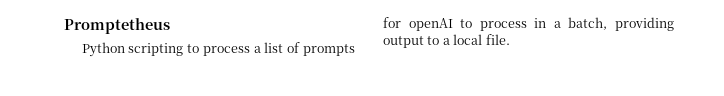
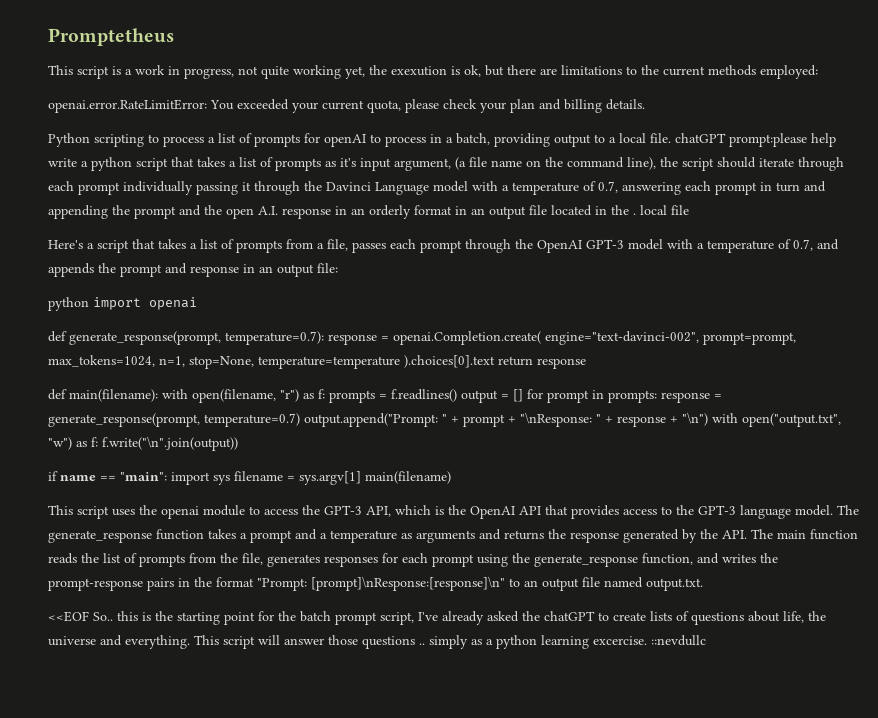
(170, 26) none -> [48,65,818,79] [48,99,645,113] // This script is a work in progress, not quite working yet, the exexution is ok, but there are limitations to the current methods employed: // openai.error.RateLimitError: You exceeded your current quota, please check your plan and billing details.
(510, 39) none -> [675,133,836,147] [48,157,844,171] [48,181,826,195] [48,205,689,219] [48,239,839,253] [48,263,338,277] [48,297,197,311] [48,331,796,345] [48,355,586,369] [48,389,722,403] [48,412,841,427] [48,436,238,451] [48,471,451,485] [48,505,859,519] [48,529,858,543] [48,553,778,567] [48,576,703,591] [48,611,826,625] [48,635,706,649] chatGPT prompt:please help write a python script that takes a list of prompts as it's input argument, (a file name on the command line), the script should iterate through each prompt individually passing it through the Davinci Language model with a temperature of 0.7, answering each prompt in turn and appending the prompt and the open A.I. response in an orderly format in an output file located in the . local file // Here's a script that takes a list of prompts from a file, passes each prompt through the OpenAI GPT-3 model with a temperature of 0.7, and appends the prompt and response in an output file: // python import openai // def generate_response(prompt, temperature=0.7): response = openai.Completion.create( engine="text-davinci-002", prompt=prompt, max_tokens=1024, n=1, stop=None, temperature=temperature ).choices[0].text return response // def main(filename): with open(filename, "r") as f: prompts = f.readlines() output = [] for prompt in prompts: response = generate_response(prompt, temperature=0.7) output.append("Prompt: " + prompt + "\nResponse: " + response + "\n") with open("output.txt", "w") as f: f.write("\n".join(output)) // if name == "main": import sys filename = sys.argv[1] main(filename) // This script uses the openai module to access the GPT-3 API, which is the OpenAI API that provides access to the GPT-3 language model. The generate_response function takes a prompt and a temperature as arguments and returns the response generated by the API. The main function reads the list of prompts from the file, generates responses for each prompt using the generate_response function, and writes the prompt-response pairs in the format "Prompt: [prompt]\nResponse:[response]\n" to an output file named output.txt. // <<EOF So.. this is the starting point for the batch prompt script, I've already asked the chatGPT to create lists of questions about life, the universe and everything. This script will answer those questions .. simply as a python learning excercise. ::nevdullc

